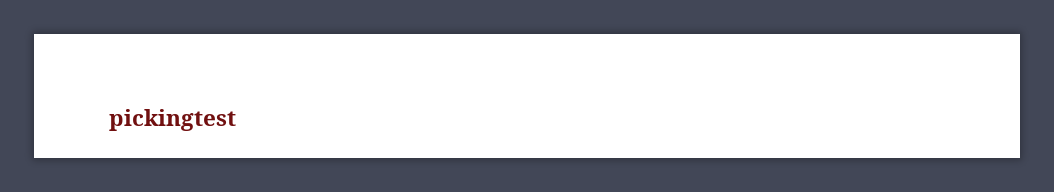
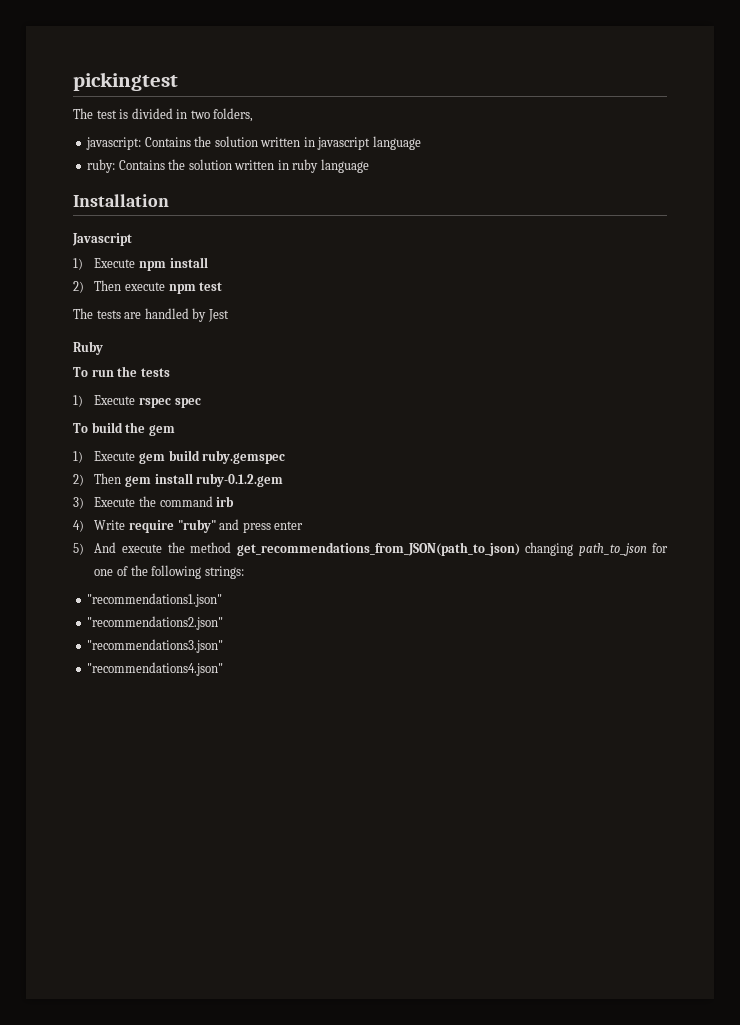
(236, 120) none -> [73,108,254,122] [86,136,421,150] [87,159,369,173] [73,194,169,207] [72,233,132,246] [73,257,208,271] [73,280,223,294] [73,308,229,322] [73,341,103,355] [73,366,170,377] [73,395,201,408] [73,422,175,436] [73,450,286,464] [73,473,284,487] [73,496,235,509] [73,519,304,533] [73,542,669,556] [94,565,244,579] [87,593,223,607] [87,616,224,630] [87,639,224,653] [87,662,224,676] // The test is divided in two folders, // javascript: Contains the solution written in javascript language // ruby: Contains the solution written in ruby language // Installation // Javascript // 1) Execute npm install // 2) Then execute npm test // The tests are handled by Jest // Ruby // To run the tests // 1) Execute rspec spec // To build the gem // 1) Execute gem build ruby.gemspec // 2) Then gem install ruby-0.1.2.gem // 3) Execute the command irb // 4) Write require "ruby" and press enter // 5) And execute the method get_recommendations_from_JSON(path_to_json) changing path_to_json for one of the following strings: // "recommendations1.json" // "recommendations2.json" // "recommendations3.json" // "recommendations4.json"

